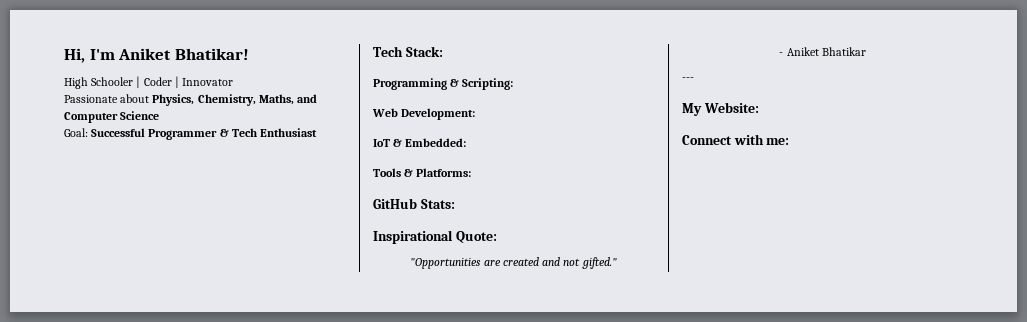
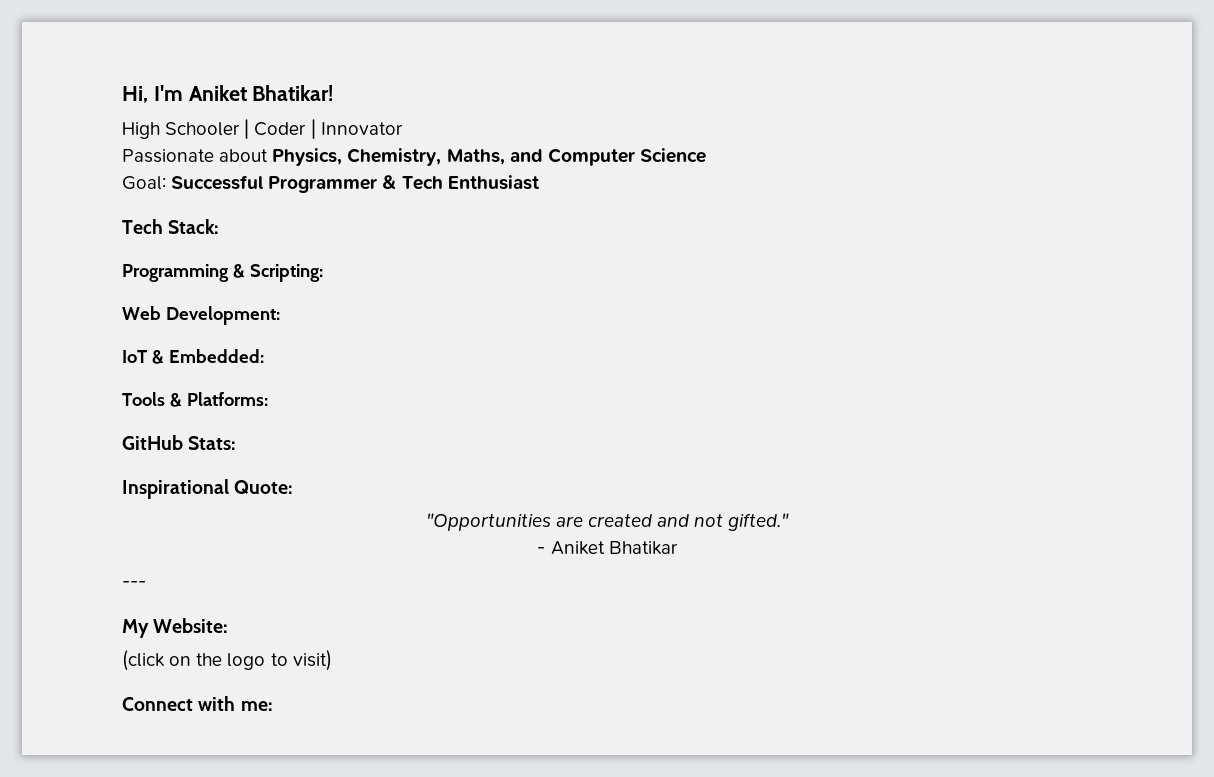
(759, 107) none -> [122,650,332,671] // (click on the logo to visit)

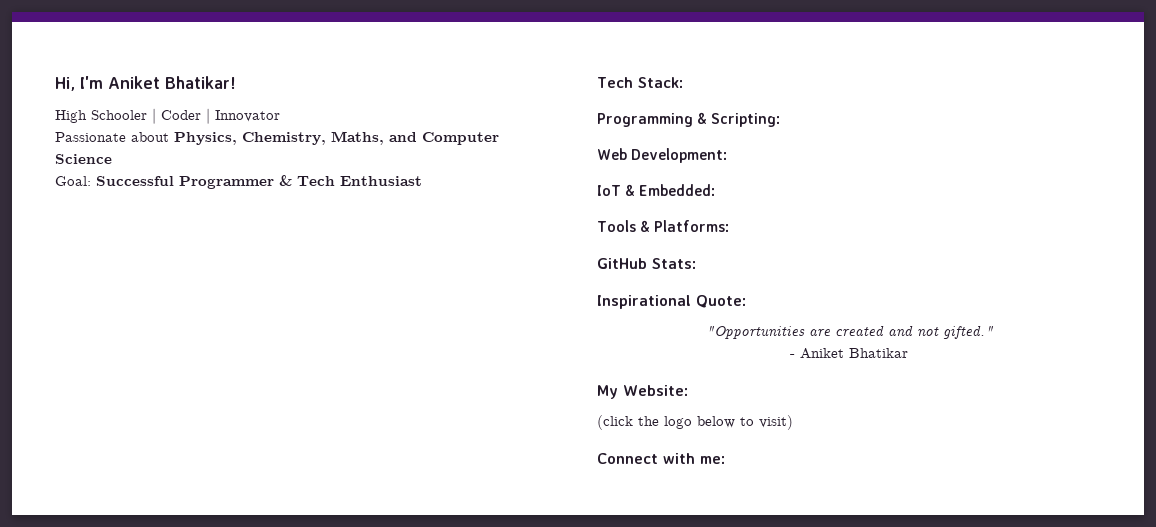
[122,581,146,588] // --- -> (908, 353) none
[169,656,192,666] on -> (633, 422) none
(266, 661) none -> [697,416,735,428] below

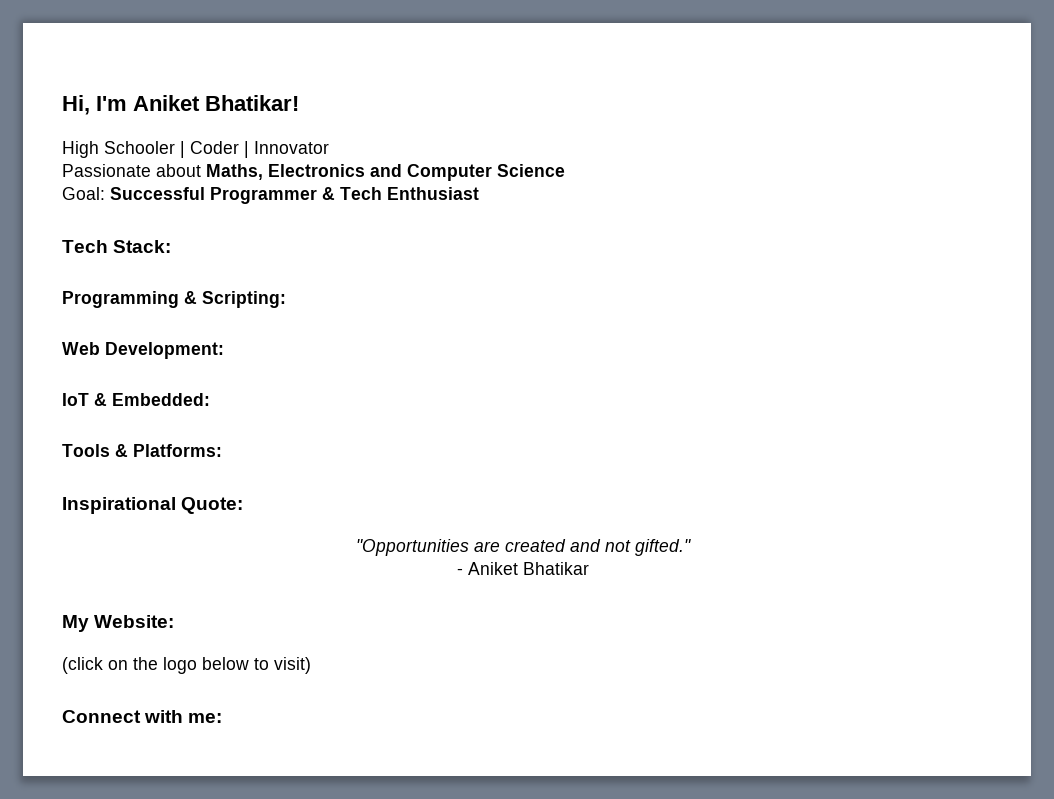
[174,131,384,145] Physics, Chemistry, Maths, -> [206,164,365,180] Maths, Electronics
[597,258,696,269] // GitHub Stats: -> (222, 450) none
(633, 422) none -> [108,660,128,670] on

